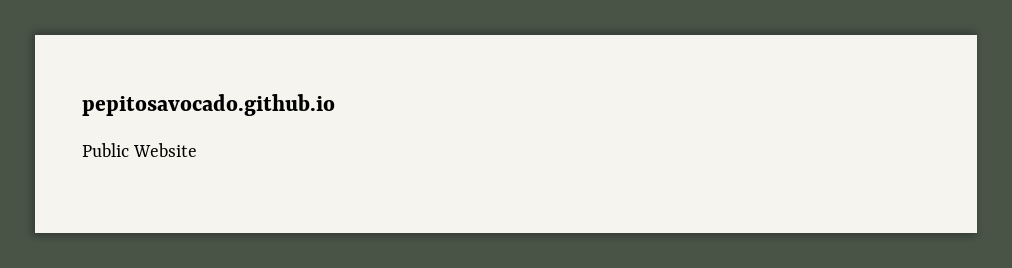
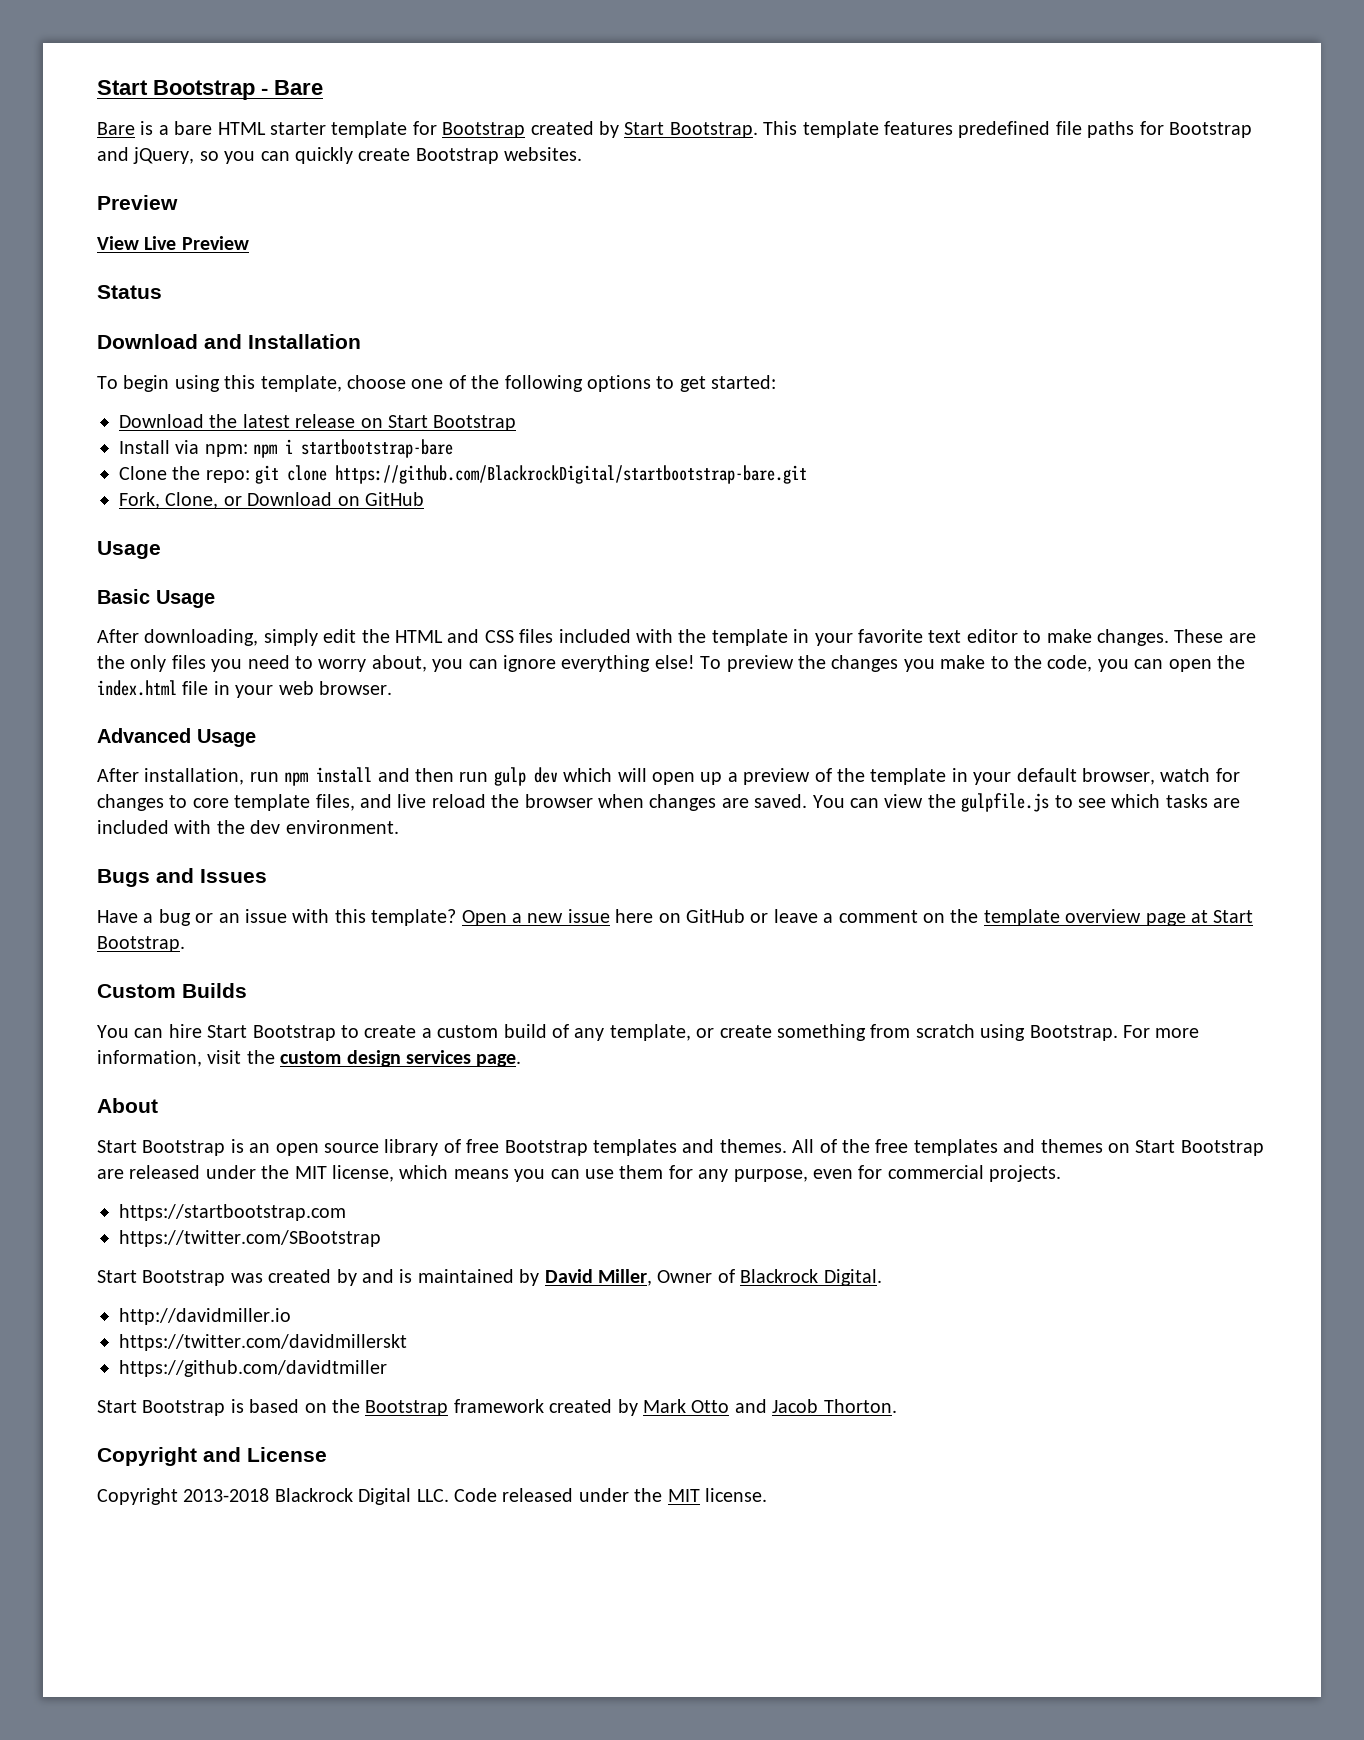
[82,94,335,116] [82,143,198,157] pepitosavocado.github.io // Public Website -> [97,80,323,100] [97,121,1252,138] [97,147,583,164] [97,195,178,210] [97,236,249,250] [97,285,162,299] [97,334,361,349] [97,375,777,392] [119,414,517,431] [119,439,454,458] [119,465,808,484] [119,492,424,509] [97,541,161,559] [97,589,215,608] [97,629,1256,646] [97,655,1245,672] [97,680,392,698] [97,728,256,747] [97,767,1240,786] [97,793,1241,812] [97,820,399,834] [97,868,267,887] [97,909,1254,926] [97,936,185,952] [97,983,247,998] [97,1024,1200,1041] [97,1050,522,1067] [97,1098,158,1113] [97,1139,1264,1156] [97,1165,1062,1182] [119,1204,346,1221] [119,1230,381,1247] [97,1269,882,1286] [119,1308,291,1325] [119,1334,407,1351] [119,1360,387,1377] [97,1399,897,1416] [97,1447,327,1466] [97,1488,767,1505] Start Bootstrap - Bare // Bare is a bare HTML starter template for Bootstrap created by Start Bootstrap. This template features predefined file paths for Bootstrap and jQuery, so you can quickly create Bootstrap websites. // Preview // View Live Preview // Status // Download and Installation // To begin using this template, choose one of the following options to get started: // Download the latest release on Start Bootstrap // Install via npm: npm i startbootstrap-bare // Clone the repo: git clone https://github.com/BlackrockDigital/startbootstrap-bare.git // Fork, Clone, or Download on GitHub // Usage // Basic Usage // After downloading, simply edit the HTML and CSS files included with the template in your favorite text editor to make changes. These are the only files you need to worry about, you can ignore everything else! To preview the changes you make to the code, you can open the index.html file in your web browser. // Advanced Usage // After installation, run npm install and then run gulp dev which will open up a preview of the template in your default browser, watch for changes to core template files, and live reload the browser when changes are saved. You can view the gulpfile.js to see which tasks are included with the dev environment. // Bugs and Issues // Have a bug or an issue with this template? Open a new issue here on GitHub or leave a comment on the template overview page at Start Bootstrap. // Custom Builds // You can hire Start Bootstrap to create a custom build of any template, or create something from scratch using Bootstrap. For more information, visit the custom design services page. // About // Start Bootstrap is an open source library of free Bootstrap templates and themes. All of the free templates and themes on Start Bootstrap are released under the MIT license, which means you can use them for any purpose, even for commercial projects. // https://startbootstrap.com // https://twitter.com/SBootstrap // Start Bootstrap was created by and is maintained by David Miller, Owner of Blackrock Digital. // http://davidmiller.io // https://twitter.com/davidmillerskt // https://github.com/davidtmiller // Start Bootstrap is based on the Bootstrap framework created by Mark Otto and Jacob Thorton. // Copyright and License // Copyright 2013-2018 Blackrock Digital LLC. Code released under the MIT license.

